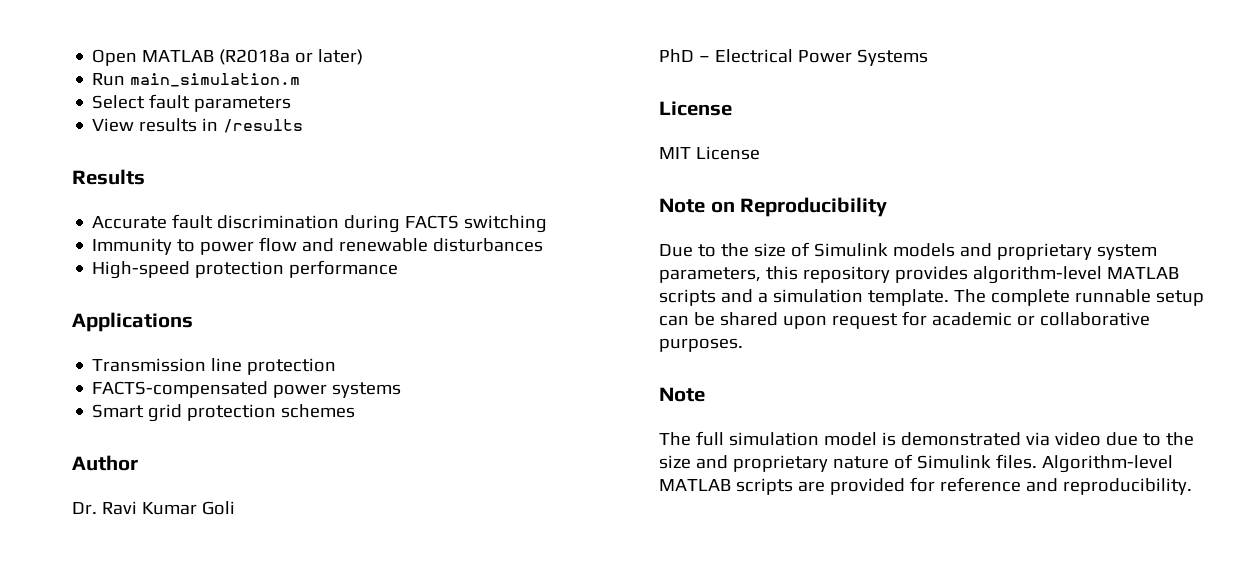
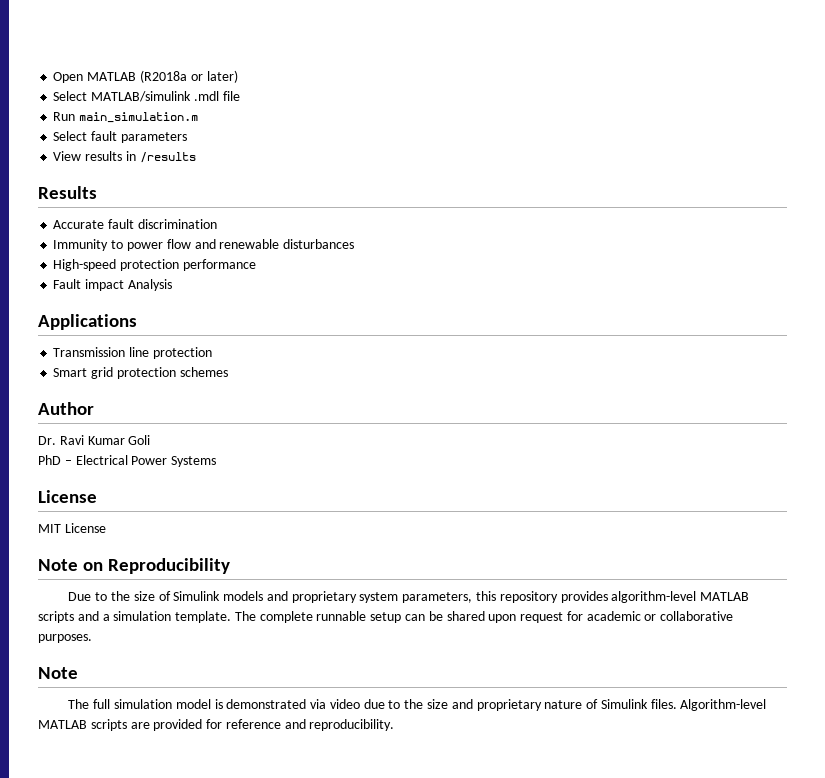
(364, 57) none -> [53,91,240,102] // Select MATLAB/simulink .mdl file
[344,215,548,233] during FACTS switching -> (217, 224) none
(399, 269) none -> [53,279,172,291] // Fault impact Analysis
[92,381,402,398] // FACTS-compensated power systems -> (212, 353) none

